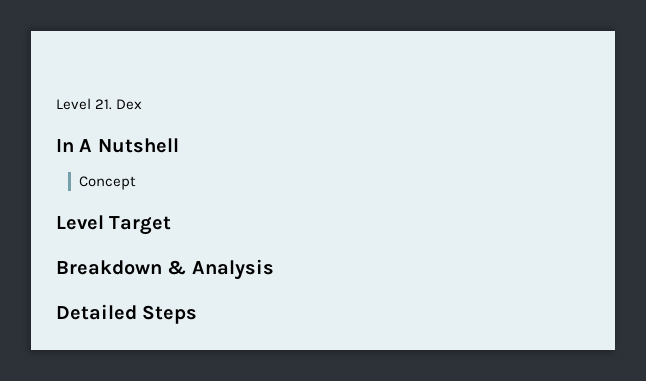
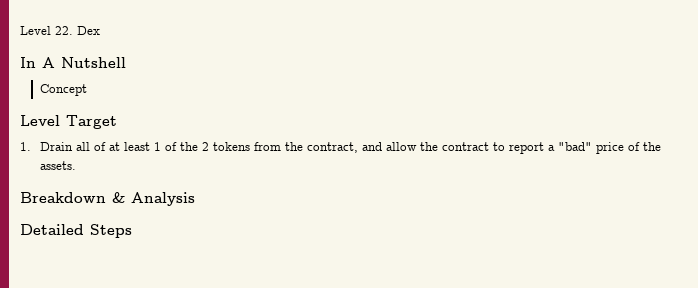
[56,98,113,110] Level 21. -> [20,26,73,35] Level 22.
(172, 225) none -> [20,142,662,154] [40,161,77,170] // 1. Drain all of at least 1 of the 2 tokens from the contract, and allow the contract to report a "bad" price of the assets.

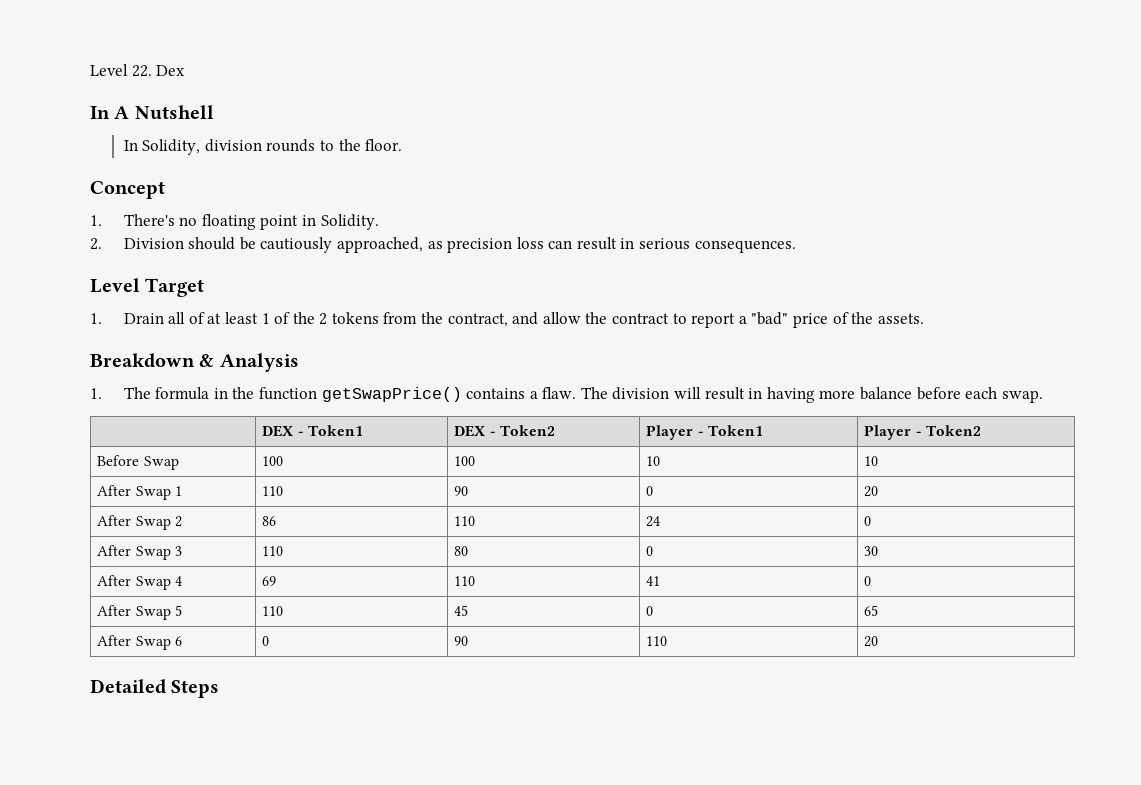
[40,84,88,96] Concept -> [123,139,403,155] [90,181,165,199] [90,214,379,230] [90,237,796,253] In Solidity, division rounds to the floor. // Concept // 1. There's no floating point in Solidity. // 2. Division should be cautiously approached, as precision loss can result in serious consequences.
(195, 199) none -> [90,387,1043,403] [262,425,363,437] [454,425,555,437] [646,425,763,440] [864,425,981,440] [97,455,179,470] [262,456,284,466] [454,456,476,466] [646,456,661,466] [864,456,879,466] [97,485,182,500] [262,486,284,496] [454,486,469,496] [646,486,654,496] [864,486,879,497] [97,515,182,530] [262,516,277,526] [454,516,476,526] [646,516,661,527] [864,516,872,526] [97,545,182,560] [262,546,284,556] [454,546,469,556] [646,546,654,556] [864,546,879,556] [97,575,182,590] [262,576,277,586] [454,576,476,586] [646,576,661,586] [864,576,872,586] [97,605,182,620] [262,606,284,616] [454,605,469,616] [646,606,654,616] [864,605,879,616] [97,635,182,650] [262,636,270,646] [454,636,469,646] [646,636,668,646] [864,636,879,647] // 1. The formula in the function getSwapPrice() contains a flaw. The division will result in having more balance before each swap. // | DEX - Token1 | DEX - Token2 | Player - Token1 | Player - Token2 // Before Swap | 100 | 100 | 10 | 10 // After Swap 1 | 110 | 90 | 0 | 20 // After Swap 2 | 86 | 110 | 24 | 0 // After Swap 3 | 110 | 80 | 0 | 30 // After Swap 4 | 69 | 110 | 41 | 0 // After Swap 5 | 110 | 45 | 0 | 65 // After Swap 6 | 0 | 90 | 110 | 20

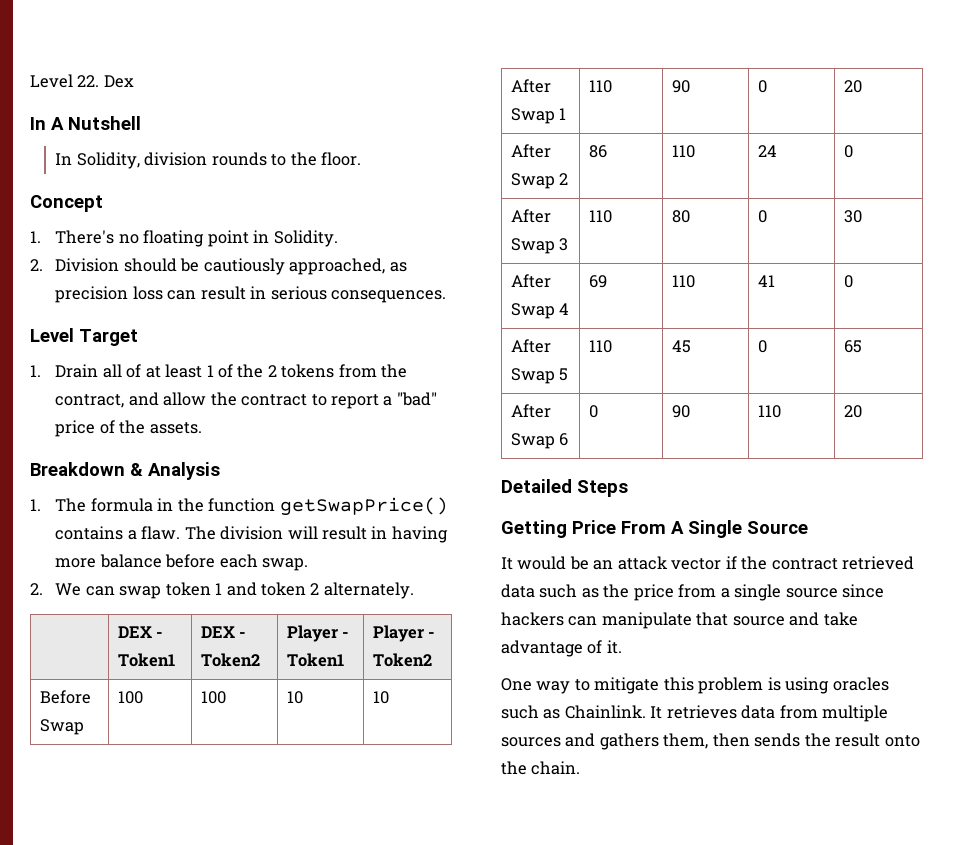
(1043, 396) none -> [30,582,414,599] // 2. We can swap token 1 and token 2 alternately.
(220, 689) none -> [501,520,808,538] [501,556,915,570] [501,584,885,601] [501,612,858,629] [501,640,622,657] [501,677,889,694] [501,705,889,722] [501,733,920,750] [501,761,581,775] // Getting Price From A Single Source // It would be an attack vector if the contract retrieved data such as the price from a single source since hackers can manipulate that source and take advantage of it. // One way to mitigate this problem is using oracles such as Chainlink. It retrieves data from multiple sources and gathers them, then sends the result onto the chain.

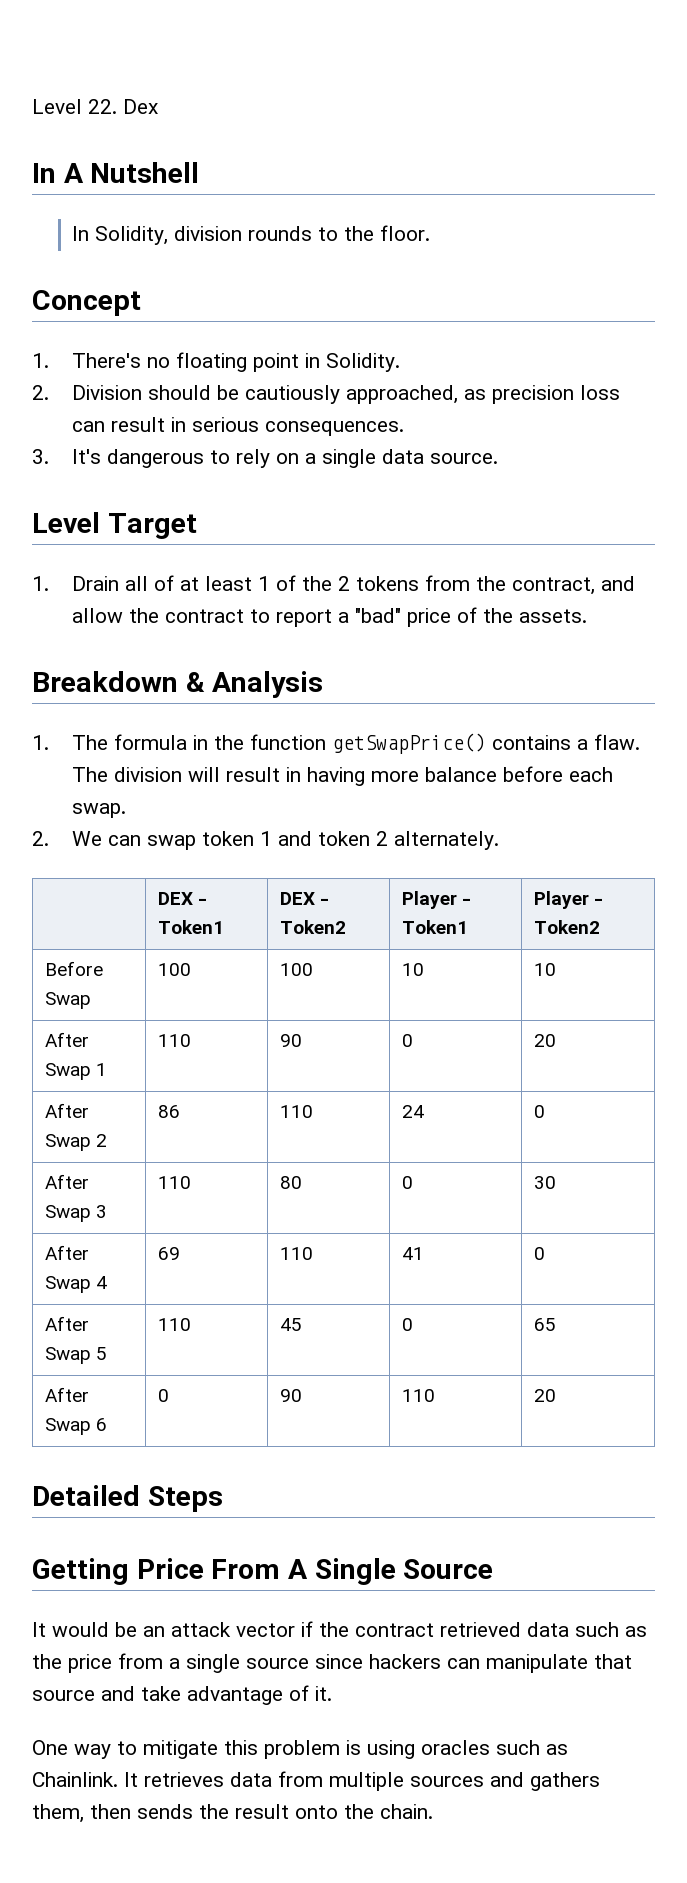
(447, 296) none -> [32,449,499,468] // 3. It's dangerous to rely on a single data source.

